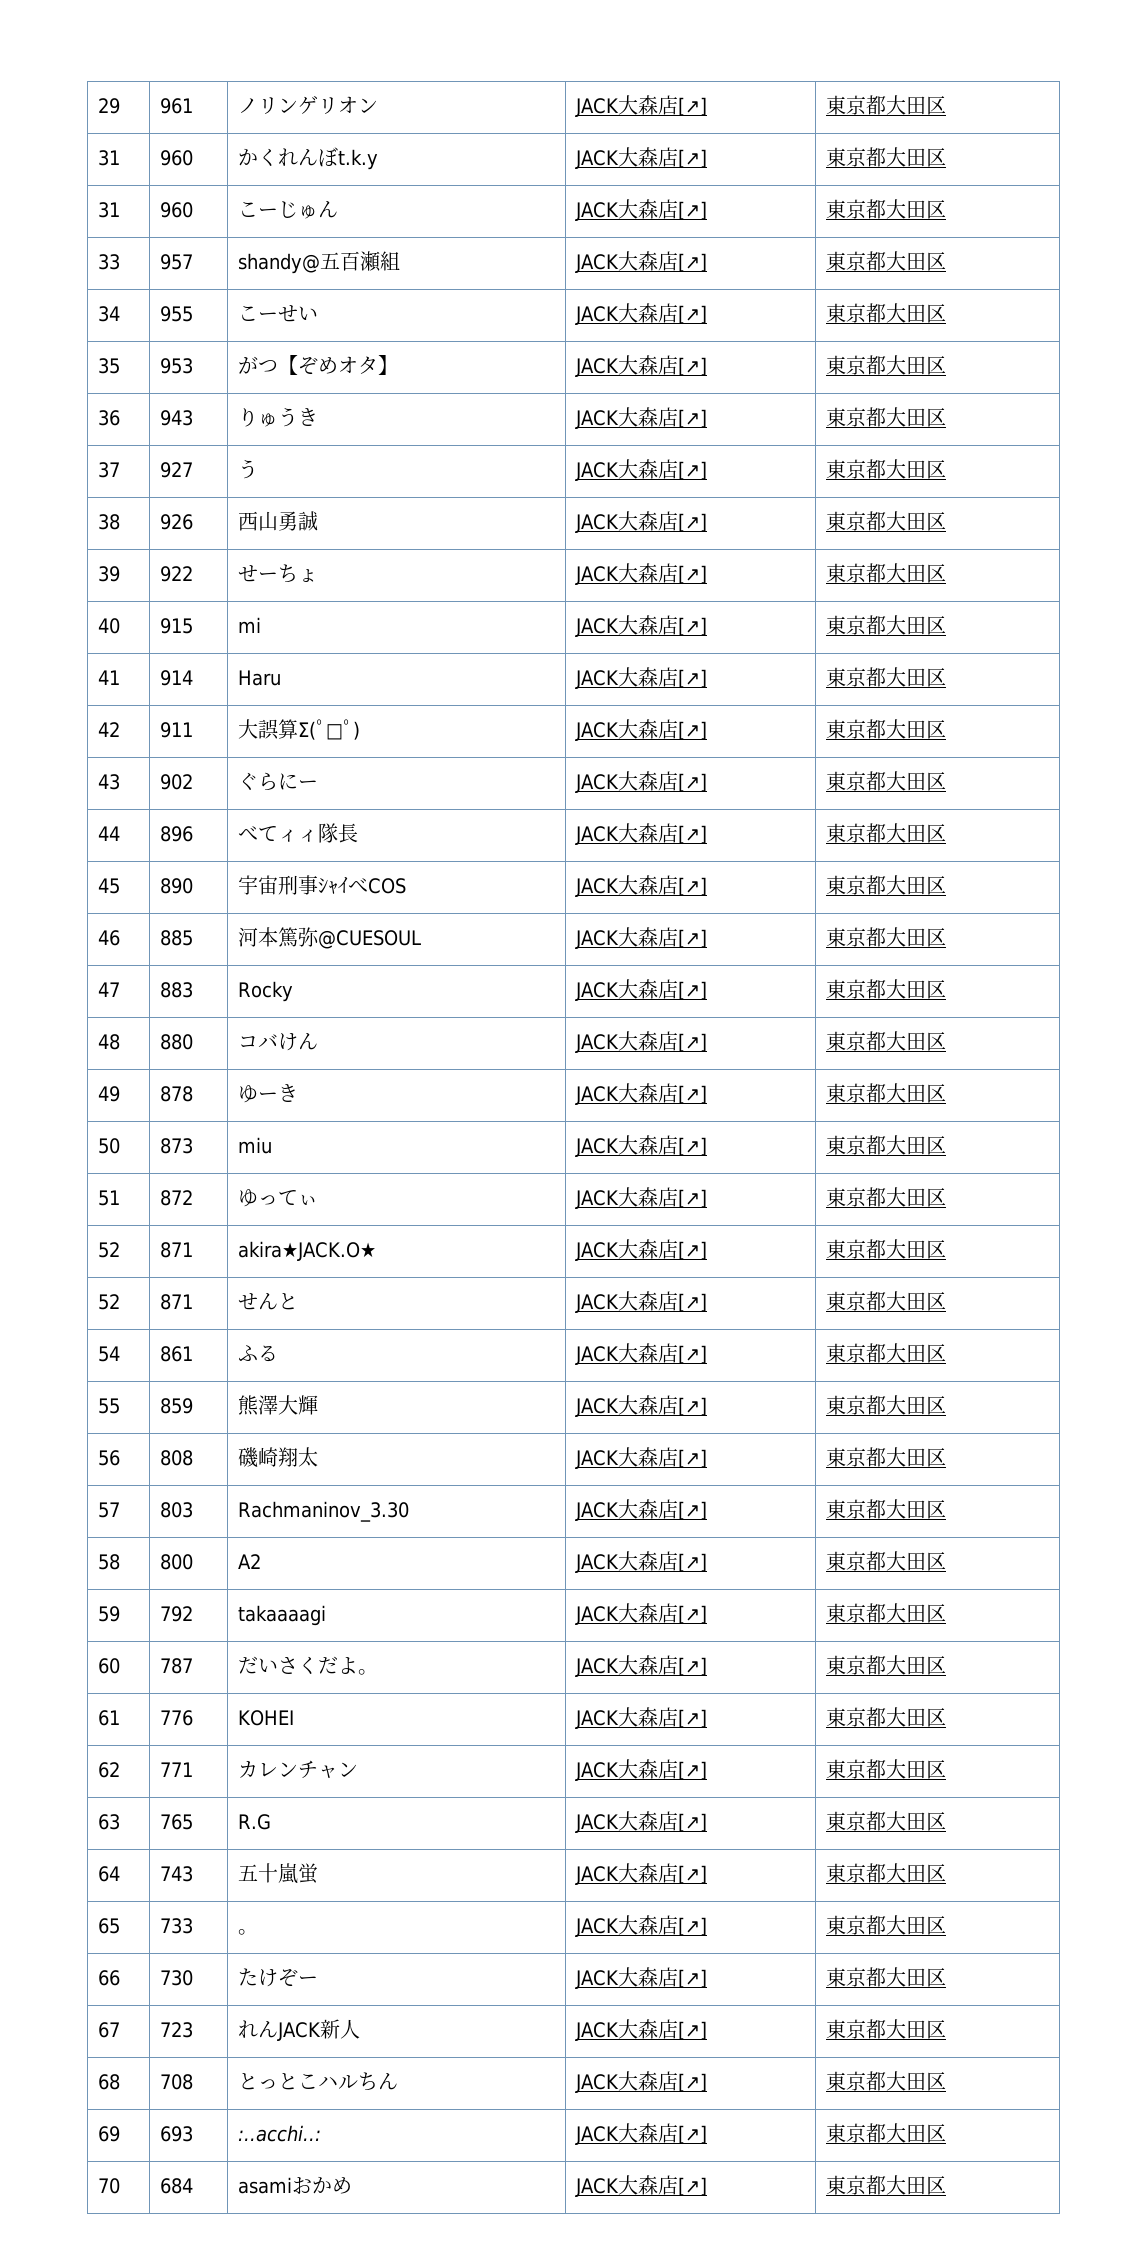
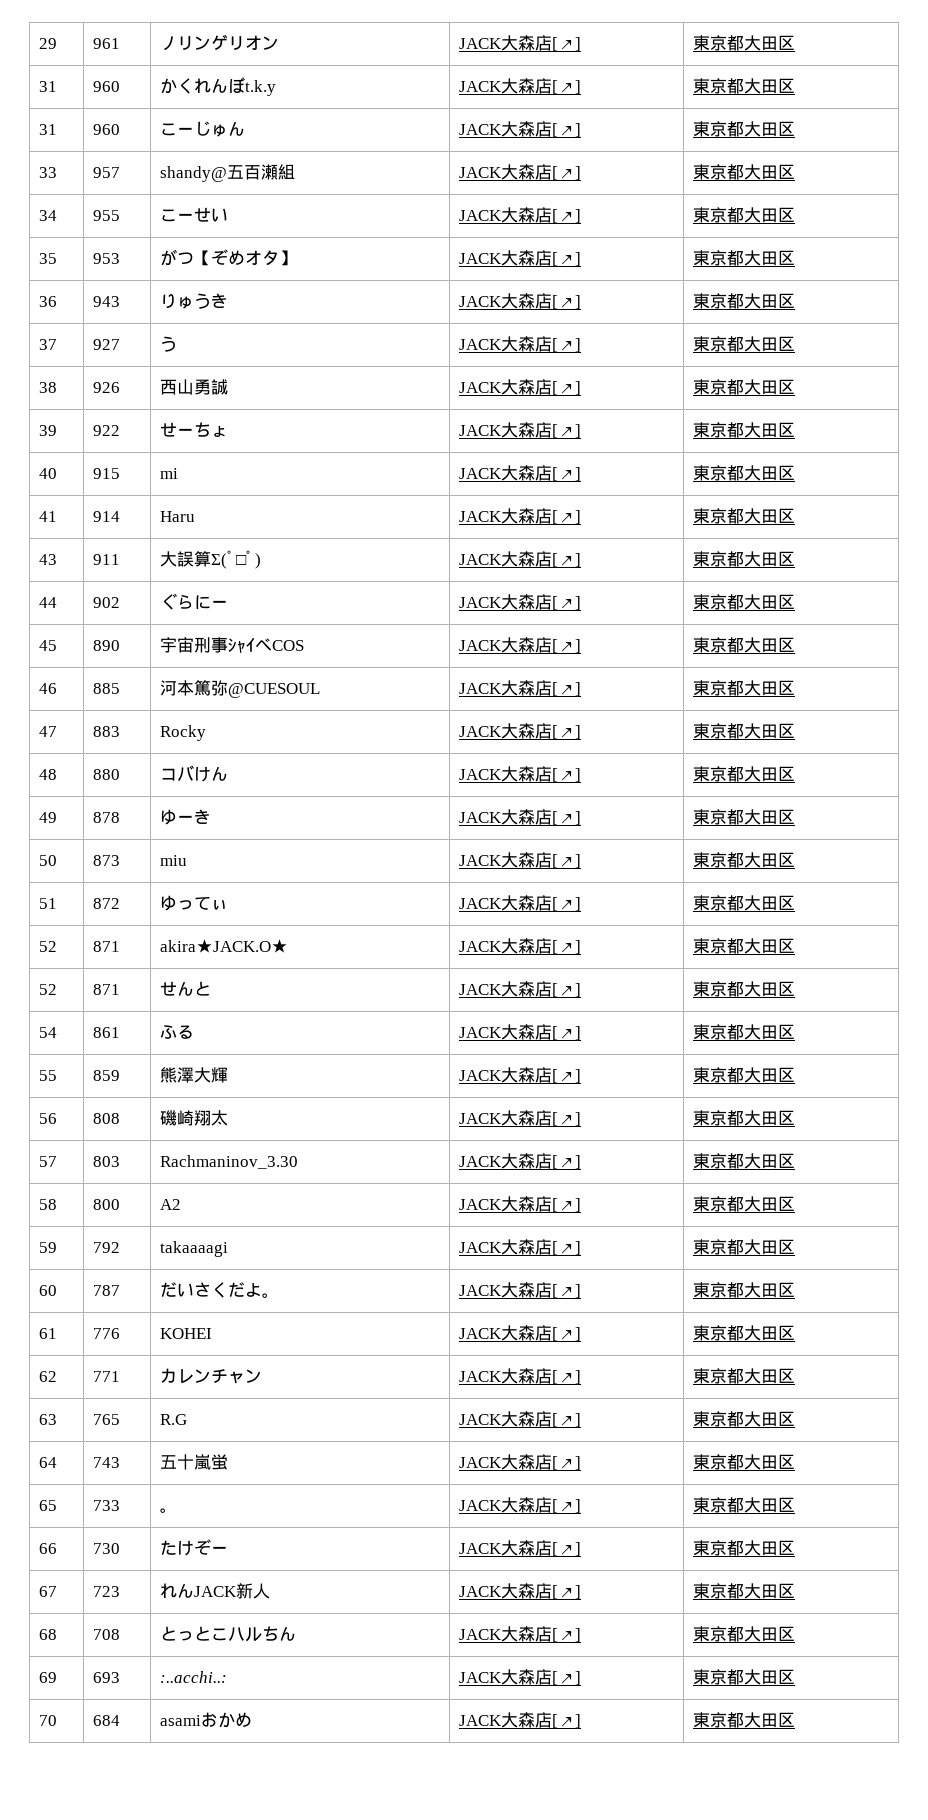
[98,722,121,737] 42 -> [38,554,57,565] 43
[98,774,121,790] 43 -> [38,597,57,608] 44
[98,826,121,841] [160,826,194,842] [238,823,359,843] [575,823,708,845] [826,823,947,843] // 44 | 896 | べてィィ隊長 | JACK大森店[↗] | 東京都大田区 -> (795, 601) none

